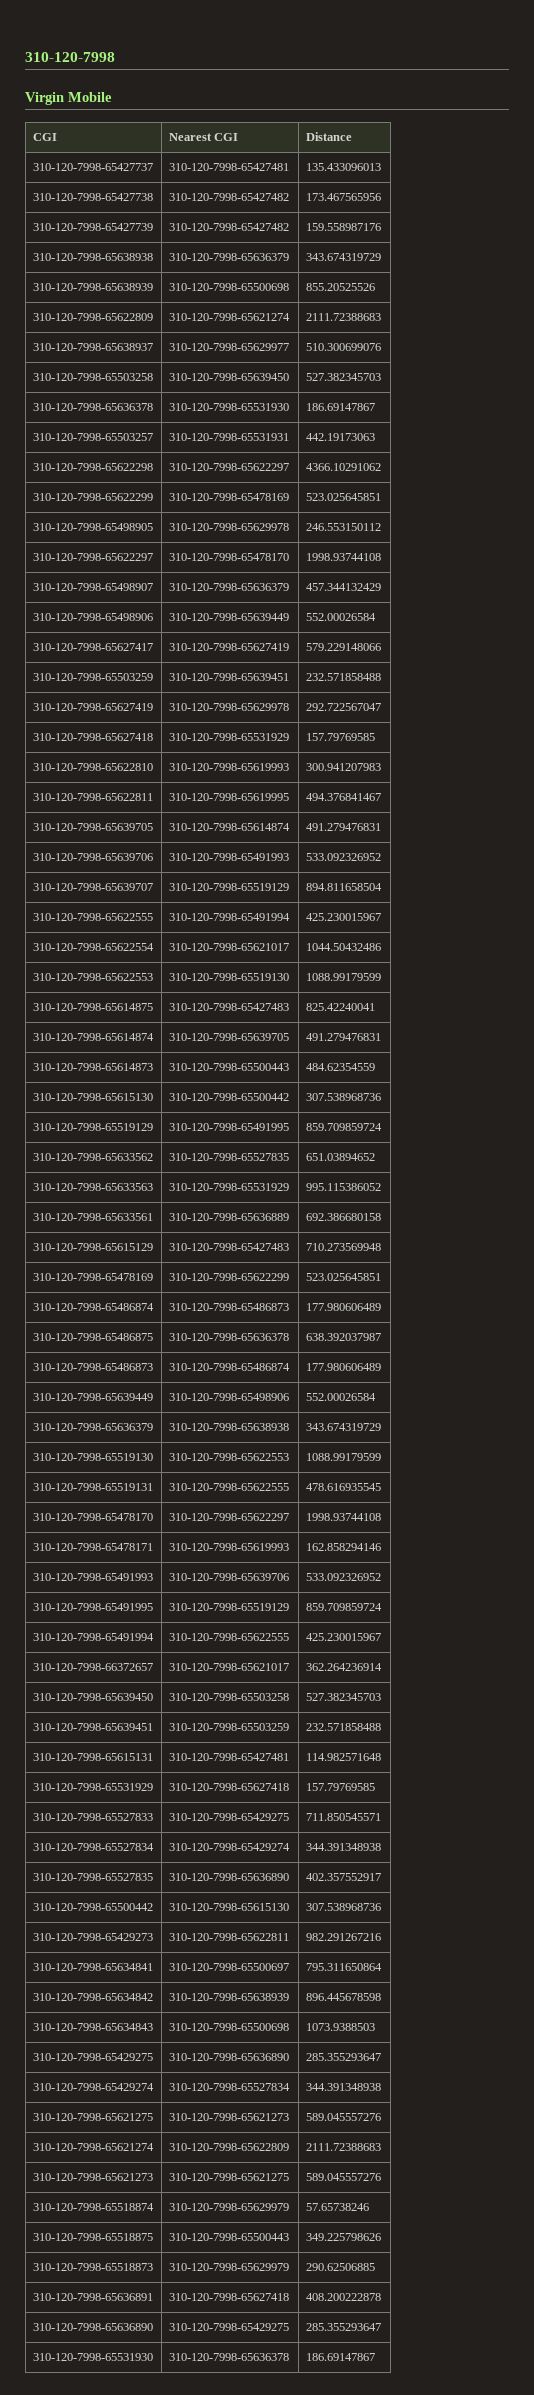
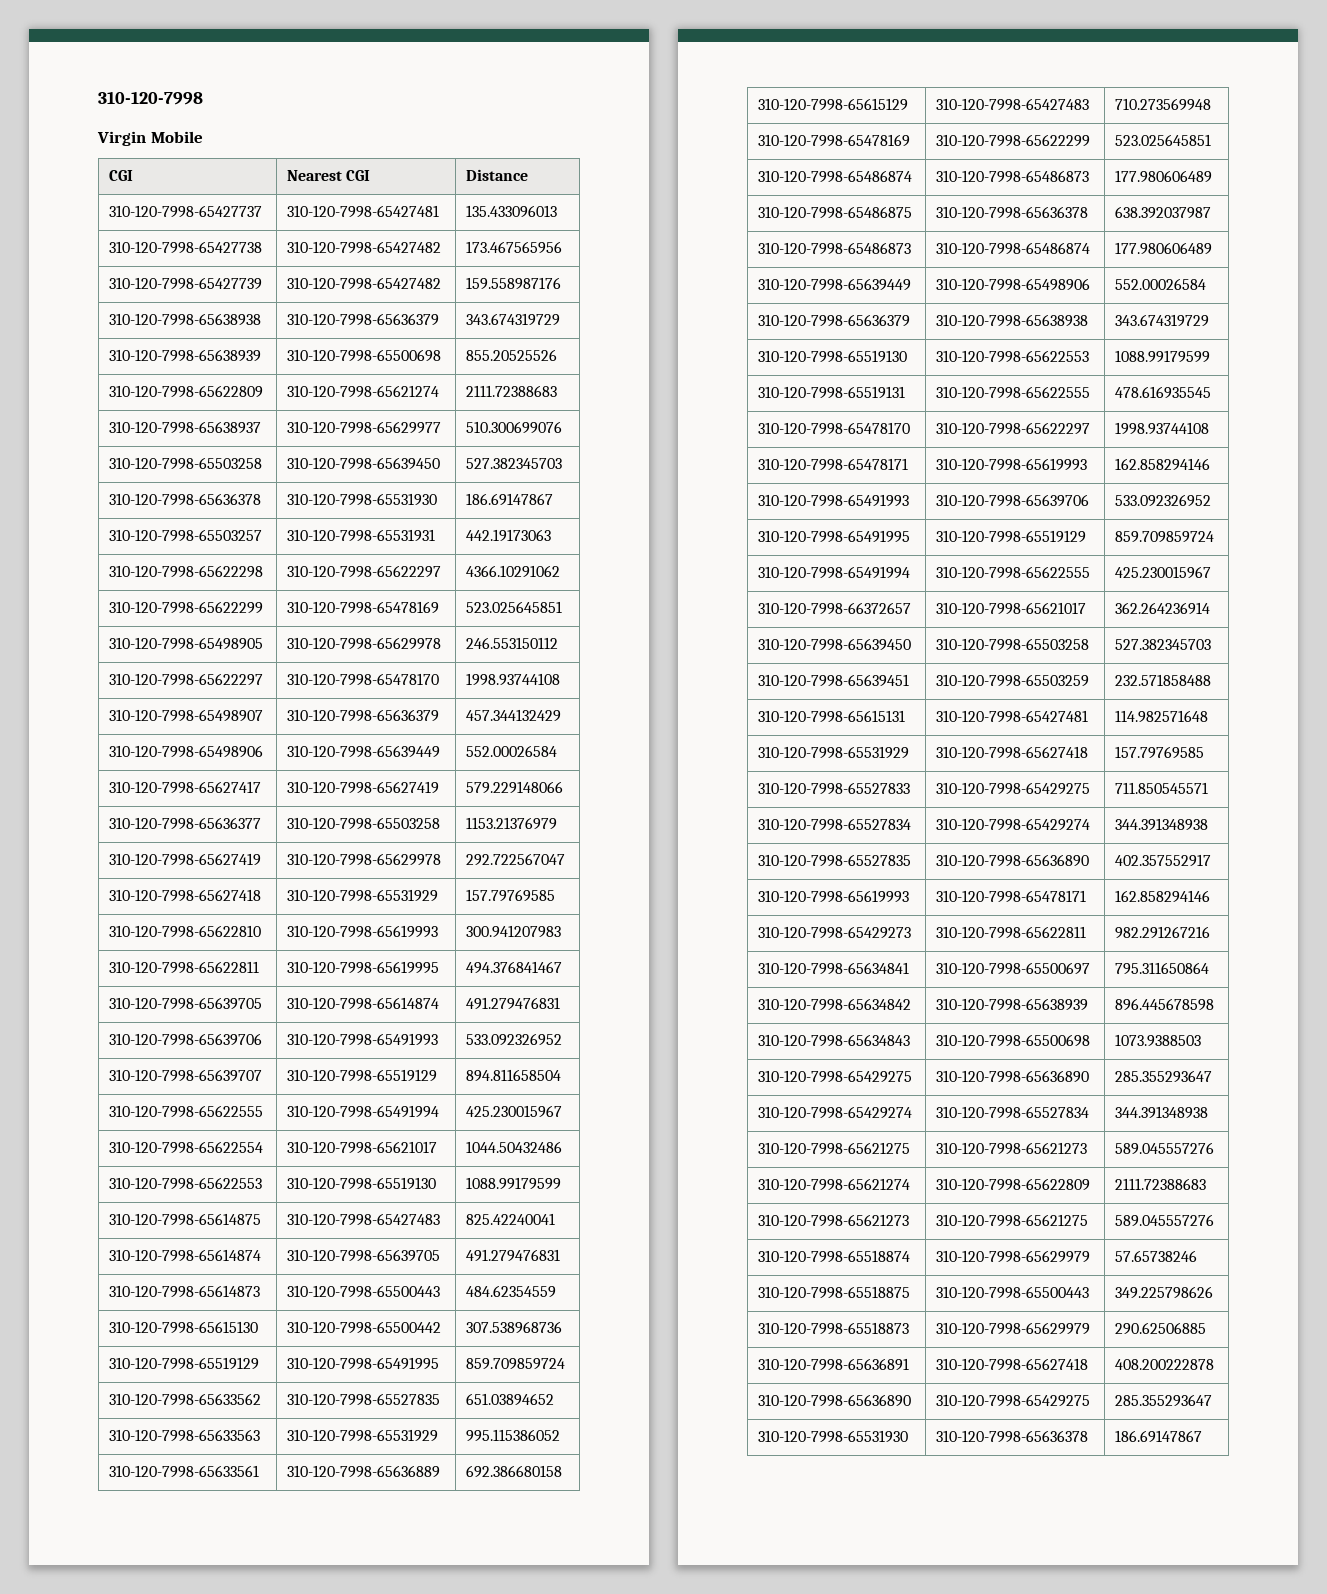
[32,673,153,681] [168,673,289,681] [305,673,381,681] 310-120-7998-65503259 | 310-120-7998-65639451 | 232.571858488 -> [108,817,261,830] [286,817,440,830] [465,817,557,830] 310-120-7998-65636377 | 310-120-7998-65503258 | 1153.21376979
[32,1903,153,1911] [168,1903,289,1911] [305,1903,381,1911] 310-120-7998-65500442 | 310-120-7998-65615130 | 307.538968736 -> [757,890,909,903] [935,890,1086,903] [1114,890,1210,903] 310-120-7998-65619993 | 310-120-7998-65478171 | 162.858294146

